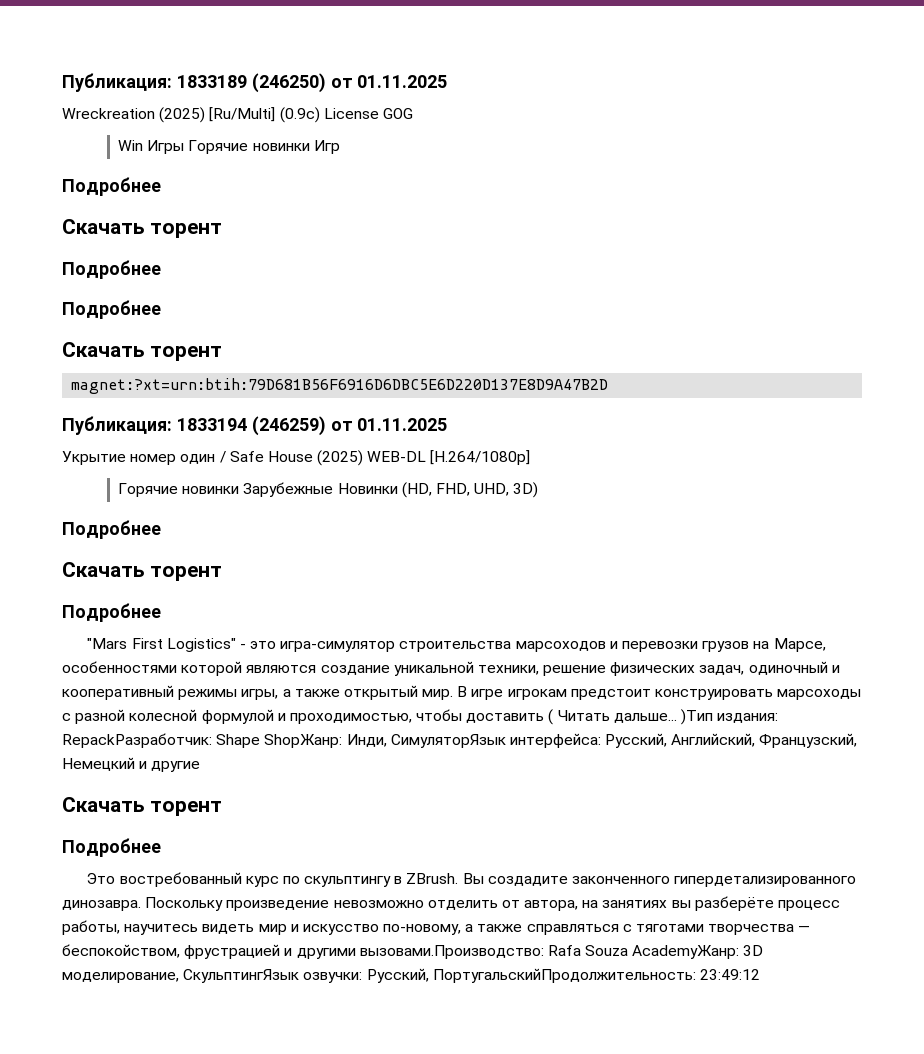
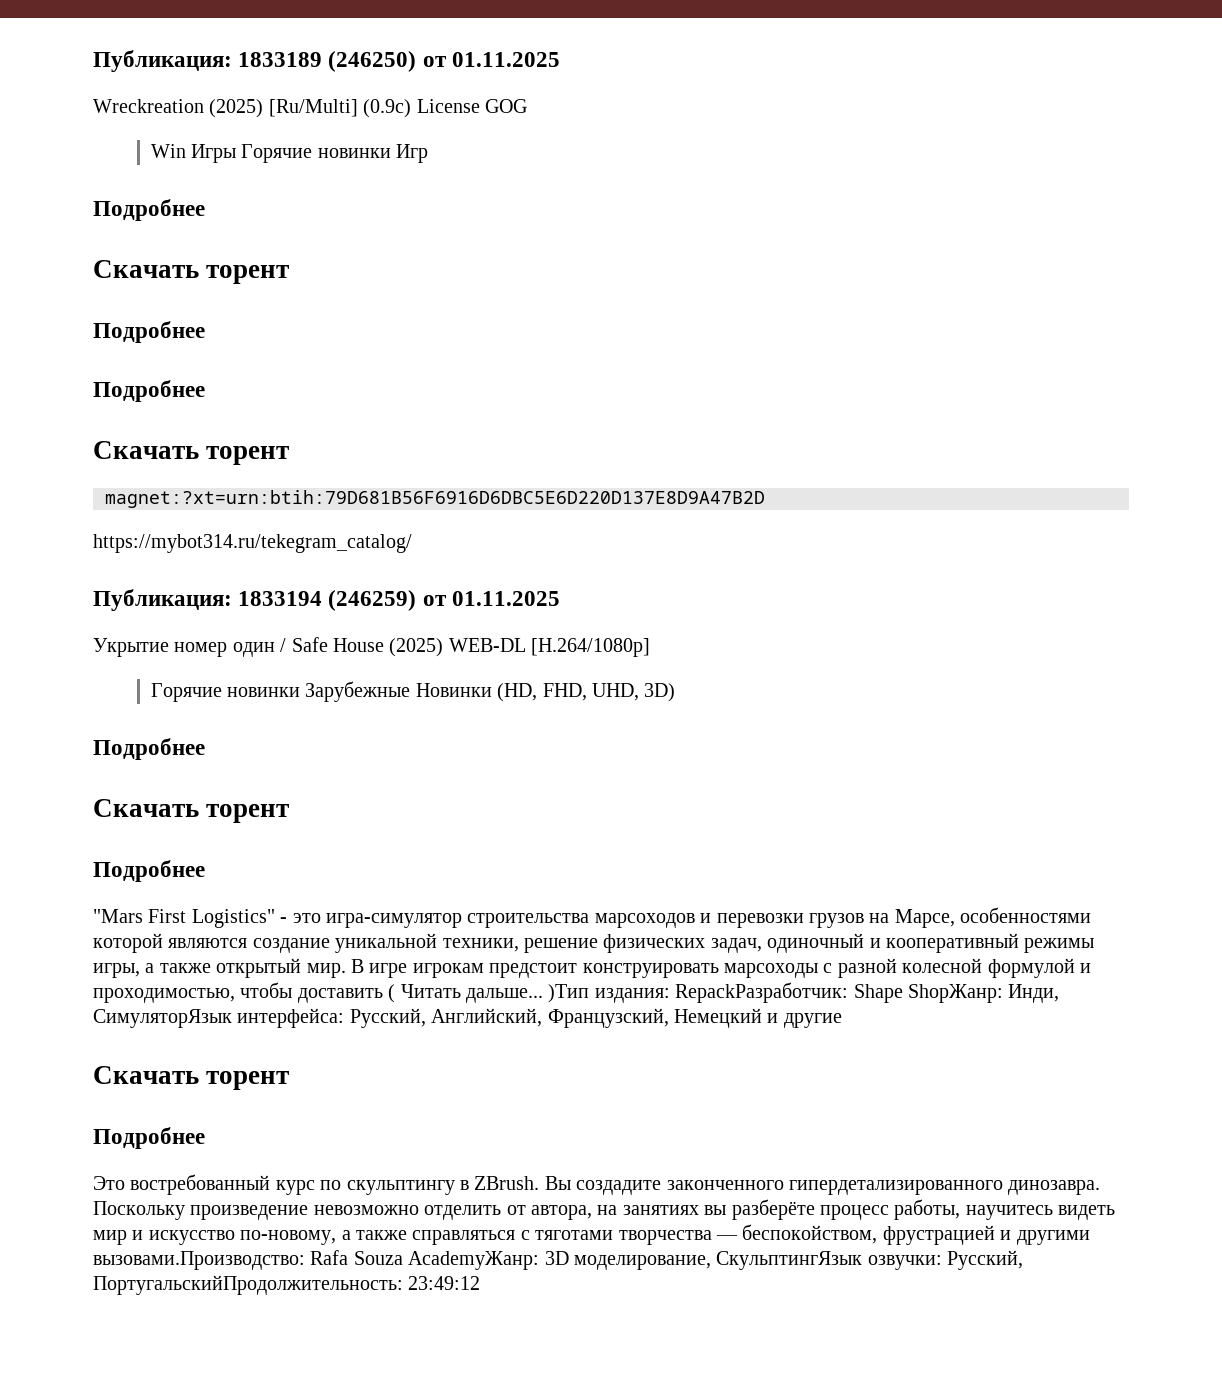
(609, 386) none -> [93,534,412,553] // https://mybot314.ru/tekegram_catalog/

